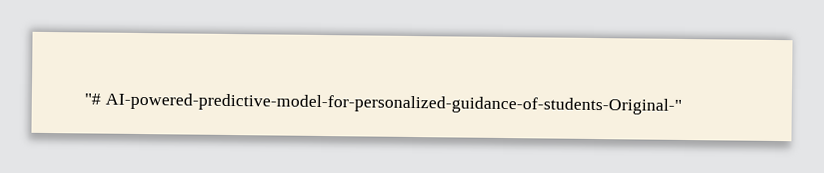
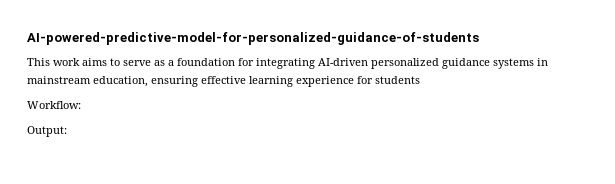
[84,92,682,115] "# AI-powered-predictive-model-for-personalized-guidance-of-students-Original-" -> [27,32,479,45] [27,58,548,69] [27,76,420,87] [27,101,81,109] [27,126,67,137] AI-powered-predictive-model-for-personalized-guidance-of-students // This work aims to serve as a foundation for integrating AI-driven personalized guidance systems in mainstream education, ensuring effective learning experience for students // Workflow: // Output:

